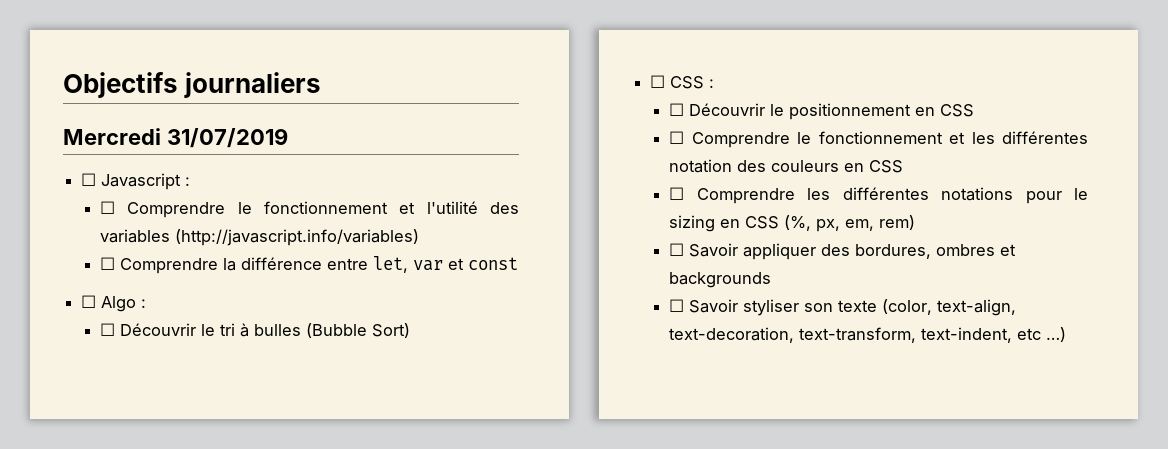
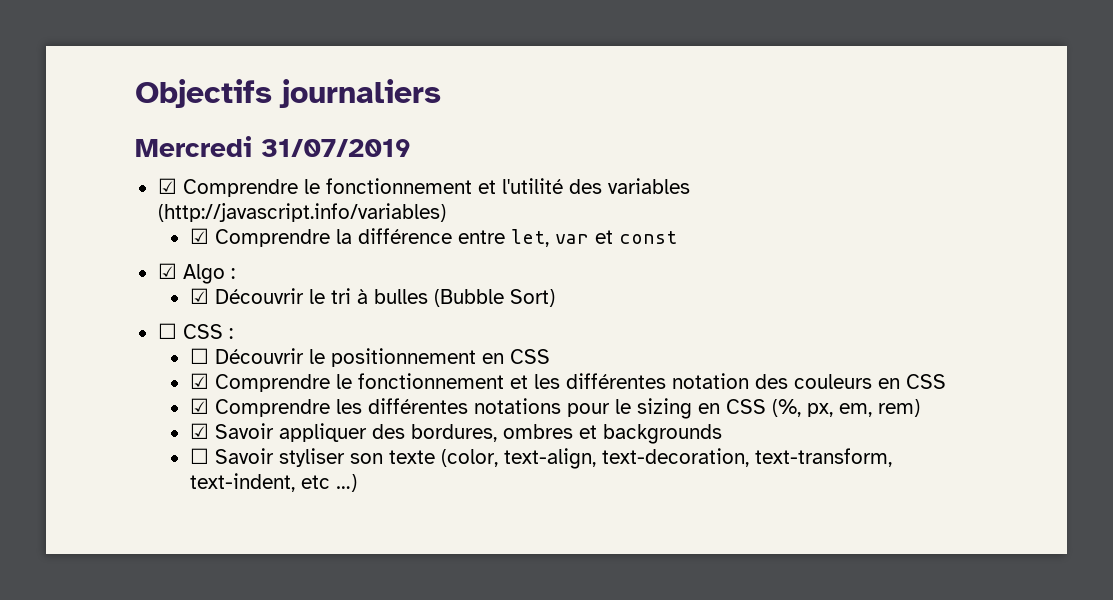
[81,173,191,190] [100,201,116,214] ☐ Javascript : // ☐ -> [157,178,177,194] ☑
[100,257,116,270] ☐ -> [189,228,209,244] ☑
[81,295,97,308] ☐ -> [157,263,177,279] ☑
[100,323,116,336] ☐ -> [189,288,209,304] ☑
[669,131,685,144] ☐ -> [189,373,209,389] ☑
[669,187,685,200] ☐ -> [189,398,209,414] ☑
[669,243,685,256] ☐ -> [189,423,209,439] ☑

